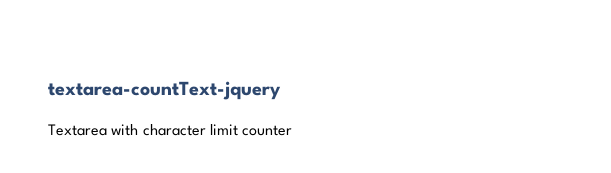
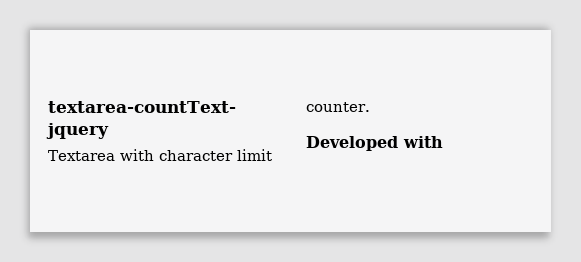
[242,125,293,136] counter -> [306,102,370,112] [306,136,443,151] counter. // Developed with

